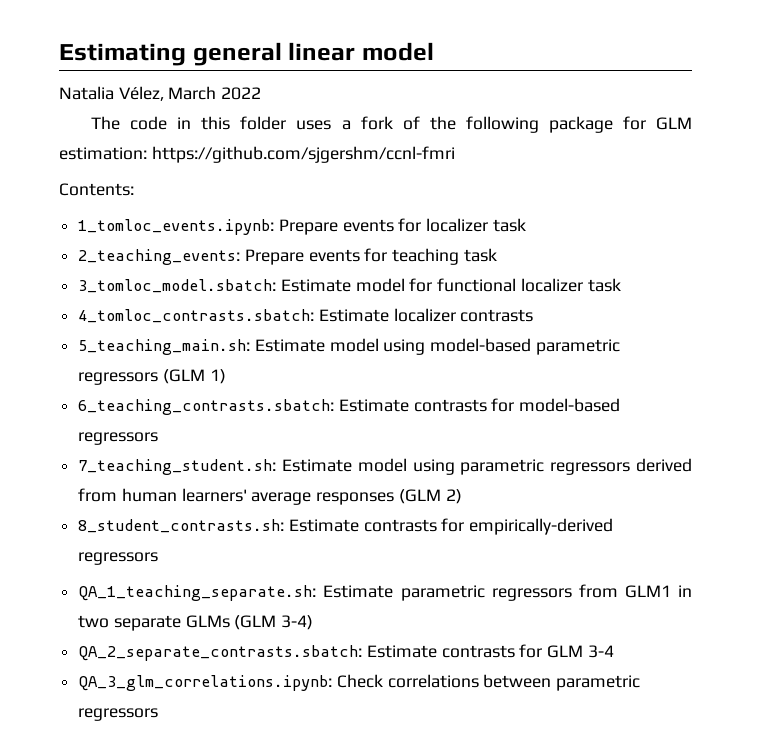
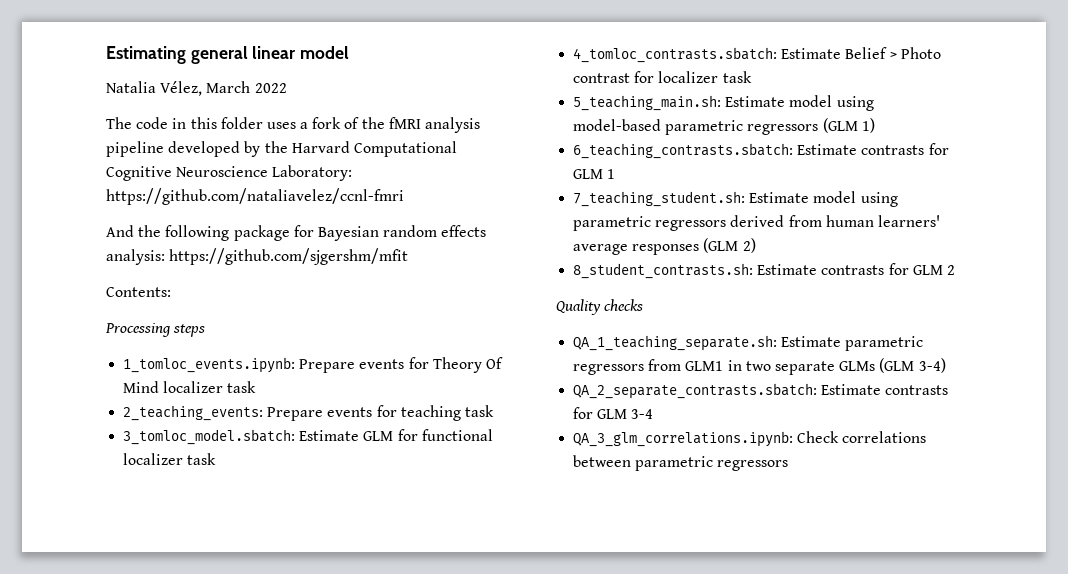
[465,116,693,133] [59,146,455,163] following package for GLM estimation: https://github.com/sjgershm/ccnl-fmri -> [388,117,481,133] [106,141,457,157] [106,165,353,181] [106,188,404,205] [106,225,487,241] [106,248,409,265] fMRI analysis pipeline developed by the Harvard Computational Cognitive Neuroscience Laboratory: https://github.com/nataliavelez/ccnl-fmri // And the following package for Bayesian random effects analysis: https://github.com/sjgershm/mfit
(134, 189) none -> [105,323,206,337] // Processing steps
(422, 225) none -> [432,357,503,373] [123,381,160,393] Theory Of Mind
[355,278,405,292] model -> [363,431,394,441] GLM
[393,308,534,322] localizer contrasts -> [845,47,941,59] [573,71,752,83] Belief > Photo contrast for localizer task
[519,398,621,412] [78,432,159,445] model-based regressors -> [573,169,616,179] GLM 1
[469,518,614,535] [78,552,159,565] empirically-derived regressors -> [912,265,955,275] [556,299,644,315] GLM 2 // Quality checks

